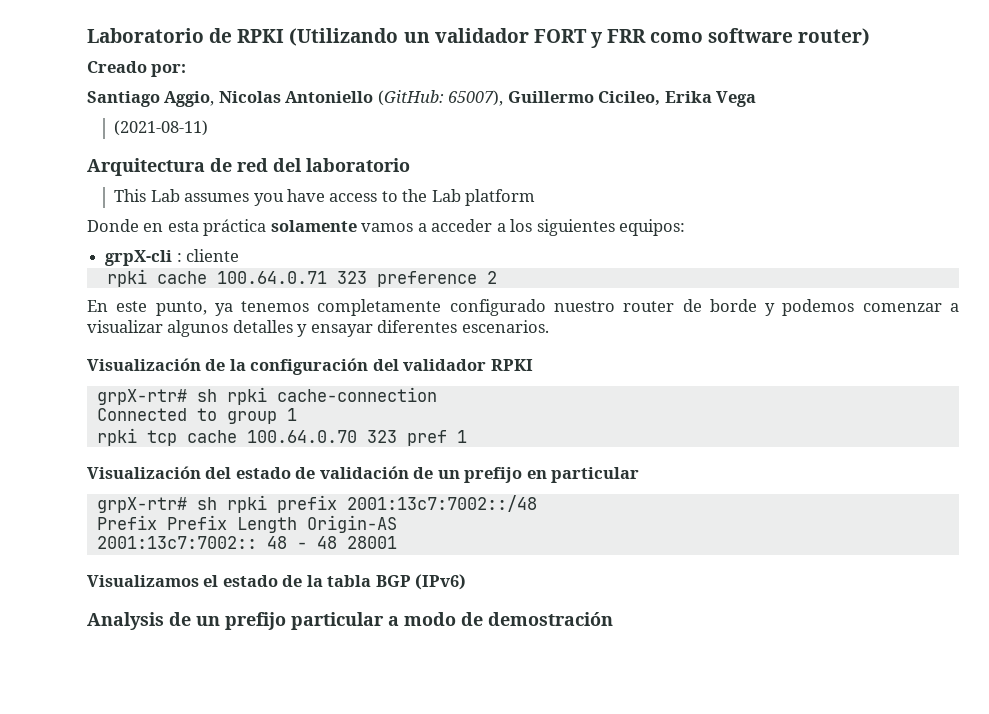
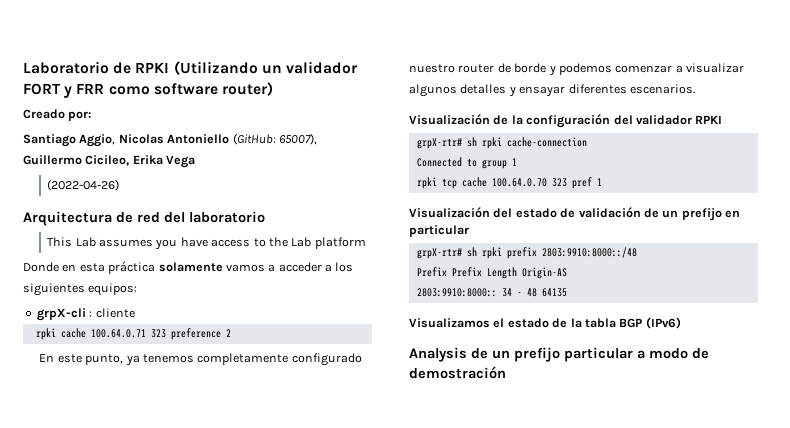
[114,120,209,136] (2021-08-11) -> [47,179,120,191] (2022-04-26)
[346,495,537,512] 2001:13c7:7002::/48 -> [541,247,637,258] 2803:9910:8000::/48
[96,536,287,549] 2001:13c7:7002:: 48 -> [416,288,512,297] 2803:9910:8000:: 34
[346,536,397,549] 28001 -> [541,288,567,297] 64135

